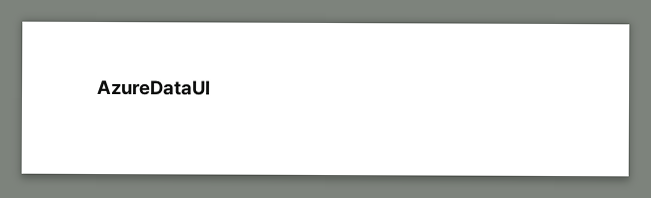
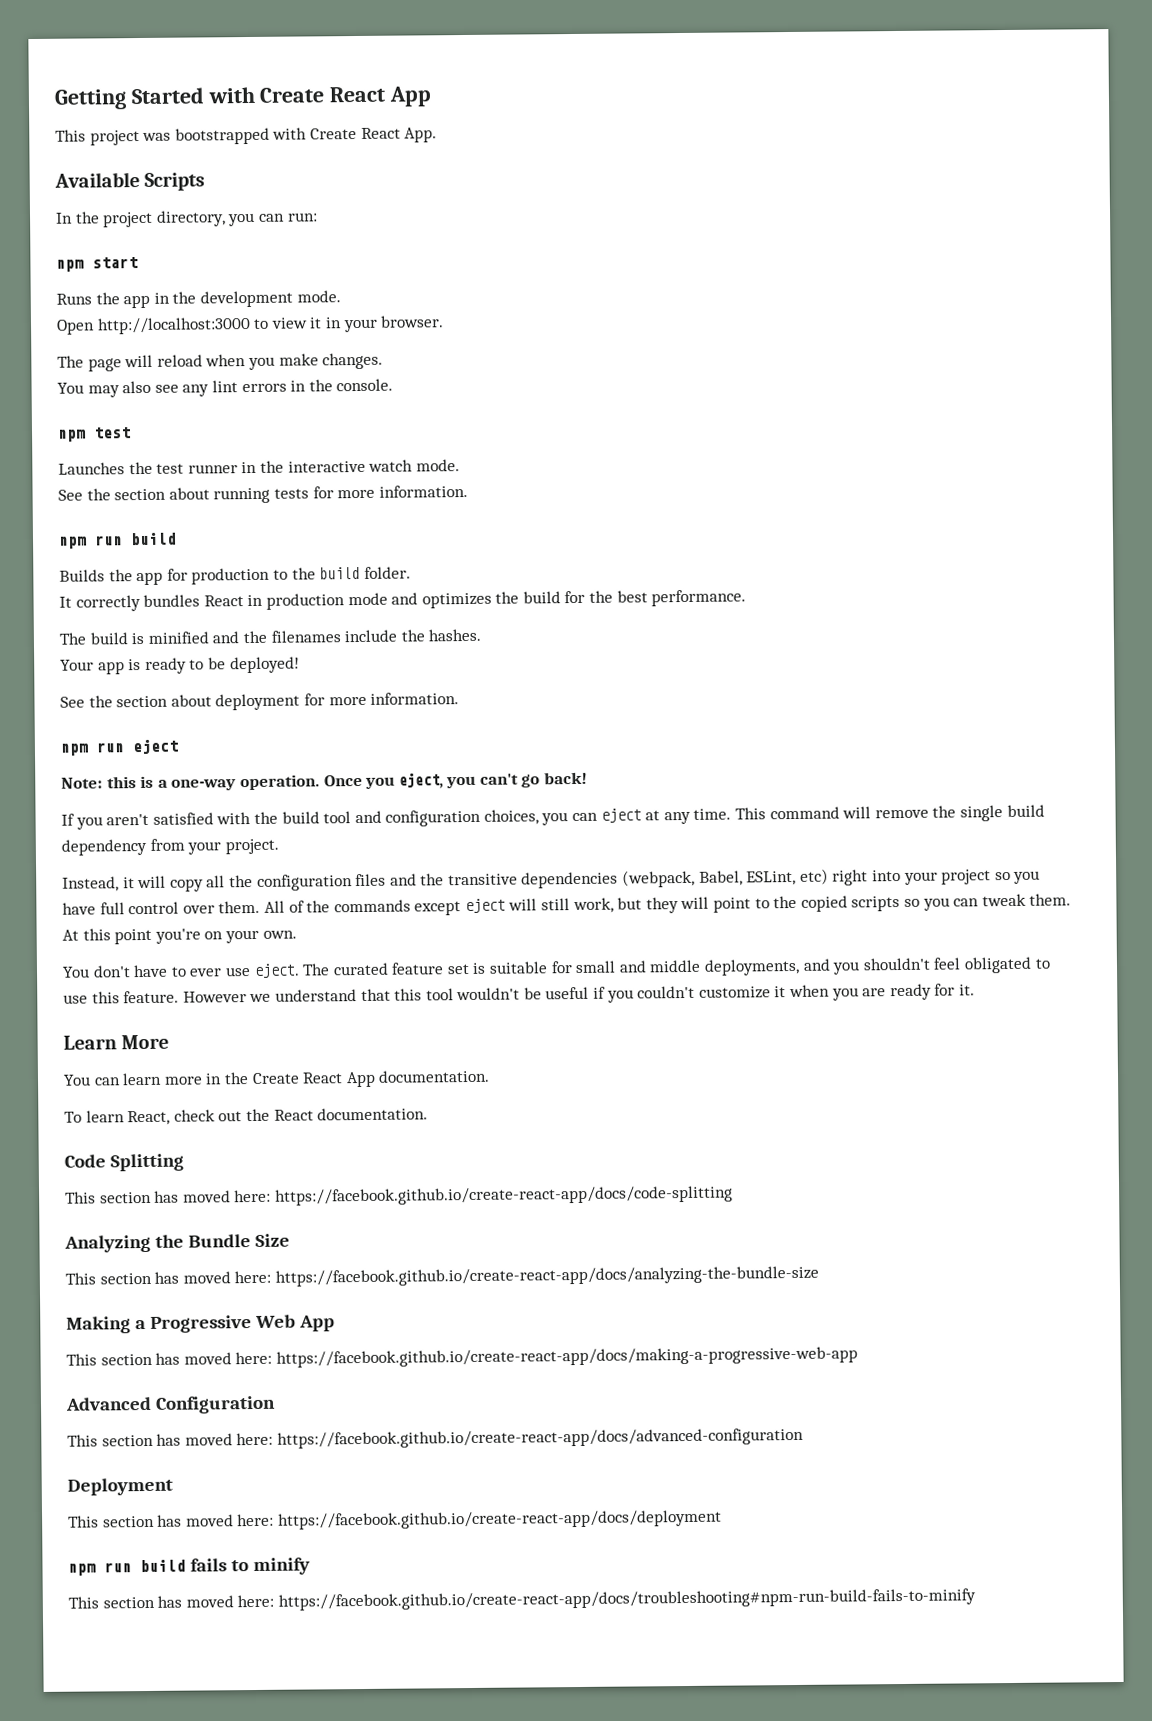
[97,80,211,96] AzureDataUI -> [54,86,433,110] [55,127,438,146] [54,172,206,191] [55,210,318,228] [56,257,138,272] [56,290,341,309] [56,315,445,335] [57,352,384,372] [57,378,394,398] [57,427,131,442] [58,459,460,475] [58,484,468,504] [58,532,177,549] [59,566,411,586] [59,589,747,612] [59,628,482,645] [60,656,300,675] [60,692,460,711] [60,738,178,756] [61,771,589,791] [61,804,1045,830] [61,838,279,856] [62,868,1041,892] [62,893,1072,916] [62,928,297,945] [62,956,1051,978] [63,983,975,1004] [63,1034,170,1050] [63,1069,491,1088] [64,1107,429,1126] [64,1153,184,1172] [65,1185,733,1206] [64,1233,290,1253] [65,1265,819,1287] [66,1314,335,1334] [66,1346,858,1368] [65,1395,276,1414] [67,1427,804,1449] [67,1477,173,1496] [68,1509,722,1530] [68,1557,310,1576] [68,1588,976,1611] Getting Started with Create React App // This project was bootstrapped with Create React App. // Available Scripts // In the project directory, you can run: // npm start // Runs the app in the development mode. // Open http://localhost:3000 to view it in your browser. // The page will reload when you make changes. // You may also see any lint errors in the console. // npm test // Launches the test runner in the interactive watch mode. // See the section about running tests for more information. // npm run build // Builds the app for production to the build folder. // It correctly bundles React in production mode and optimizes the build for the best performance. // The build is minified and the filenames include the hashes. // Your app is ready to be deployed! // See the section about deployment for more information. // npm run eject // Note: this is a one-way operation. Once you eject, you can't go back! // If you aren't satisfied with the build tool and configuration choices, you can eject at any time. This command will remove the single build dependency from your project. // Instead, it will copy all the configuration files and the transitive dependencies (webpack, Babel, ESLint, etc) right into your project so you have full control over them. All of the commands except eject will still work, but they will point to the copied scripts so you can tweak them. At this point you're on your own. // You don't have to ever use eject. The curated feature set is suitable for small and middle deployments, and you shouldn't feel obligated to use this feature. However we understand that this tool wouldn't be useful if you couldn't customize it when you are ready for it. // Learn More // You can learn more in the Create React App documentation. // To learn React, check out the React documentation. // Code Splitting // This section has moved here: https://facebook.github.io/create-react-app/docs/code-splitting // Analyzing the Bundle Size // This section has moved here: https://facebook.github.io/create-react-app/docs/analyzing-the-bundle-size // Making a Progressive Web App // This section has moved here: https://facebook.github.io/create-react-app/docs/making-a-progressive-web-app // Advanced Configuration // This section has moved here: https://facebook.github.io/create-react-app/docs/advanced-configuration // Deployment // This section has moved here: https://facebook.github.io/create-react-app/docs/deployment // npm run build fails to minify // This section has moved here: https://facebook.github.io/create-react-app/docs/troubleshooting#npm-run-build-fails-to-minify

